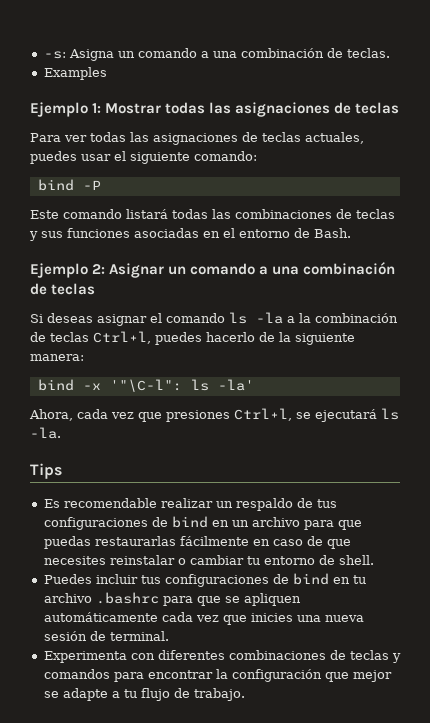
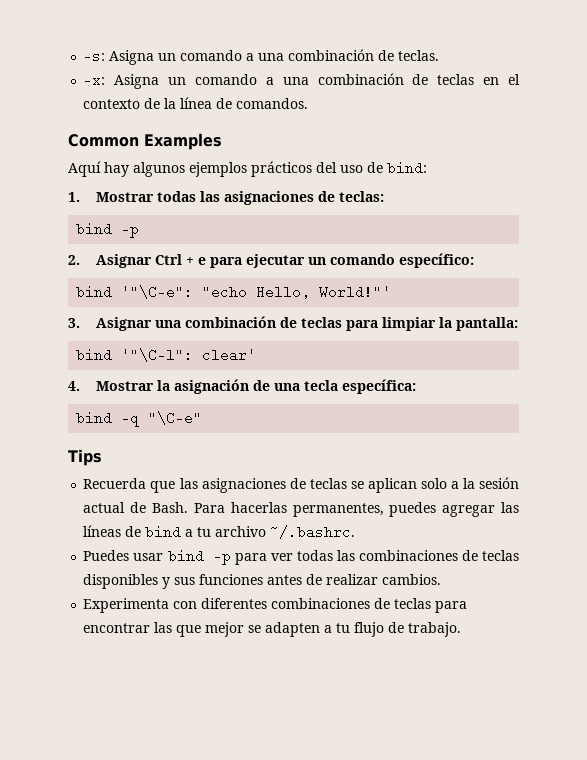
[43,67,107,80] [30,102,400,117] [30,132,364,145] [30,151,257,164] [37,179,101,191] [30,209,395,219] [29,228,351,241] [30,263,165,278] Examples // Ejemplo 1: Mostrar todas las asignaciones de teclas // Para ver todas las asignaciones de teclas actuales, puedes usar el siguiente comando: // bind -P // Este comando listará todas las combinaciones de teclas y sus funciones asociadas en el entorno de Bash. // Ejemplo 2: Asignar -> [83,73,160,89] -x: Asigna
[30,312,398,326] [30,331,355,345] [30,354,84,361] [37,379,254,392] [29,408,399,422] [30,427,61,439] [30,463,62,479] [43,498,337,511] [43,516,362,530] [43,536,351,549] [43,555,374,565] [43,573,366,587] [43,592,301,606] [43,612,364,625] [43,631,169,641] // Si deseas asignar el comando ls -la a la combinación de teclas Ctrl+l, puedes hacerlo de la siguiente manera: // bind -x '"\C-l": ls -la' // Ahora, cada vez que presiones Ctrl+l, se ejecutará ls -la. // Tips // Es recomendable realizar un respaldo de tus configuraciones de bind en un archivo para que puedas restaurarlas fácilmente en caso de que necesites reinstalar o cambiar tu entorno de shell. // Puedes incluir tus configuraciones de bind en tu archivo .bashrc para que se apliquen automáticamente cada vez que inicies una nueva sesión de terminal. -> [483,74,521,85] [83,97,309,109] [68,133,222,150] [68,161,427,177] [68,191,384,205] [76,222,140,238] [68,253,474,268] [76,285,392,299] [68,316,518,331] [76,348,257,362] [68,379,416,394] [76,411,203,427] [68,449,102,466] [83,477,520,493] [83,502,519,517] [83,525,356,539] [83,549,520,565] [83,574,442,589] en el contexto de la línea de comandos. // Common Examples // Aquí hay algunos ejemplos prácticos del uso de bind: // 1. Mostrar todas las asignaciones de teclas: // bind -p // 2. Asignar Ctrl + e para ejecutar un comando específico: // bind '"\C-e": "echo Hello, World!"' // 3. Asignar una combinación de teclas para limpiar la pantalla: // bind '"\C-l": clear' // 4. Mostrar la asignación de una tecla específica: // bind -q "\C-e" // Tips // Recuerda que las asignaciones de teclas se aplican solo a la sesión actual de Bash. Para hacerlas permanentes, puedes agregar las líneas de bind a tu archivo ~/.bashrc. // Puedes usar bind -p para ver todas las combinaciones de teclas disponibles y sus funciones antes de realizar cambios.
[391,653,401,663] [43,669,322,682] y comandos para encontrar la configuración -> [435,601,468,613] [83,622,173,633] para encontrar las
[62,688,108,701] adapte -> [265,622,321,637] adapten

